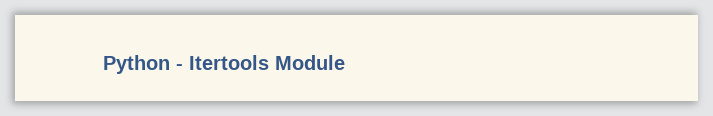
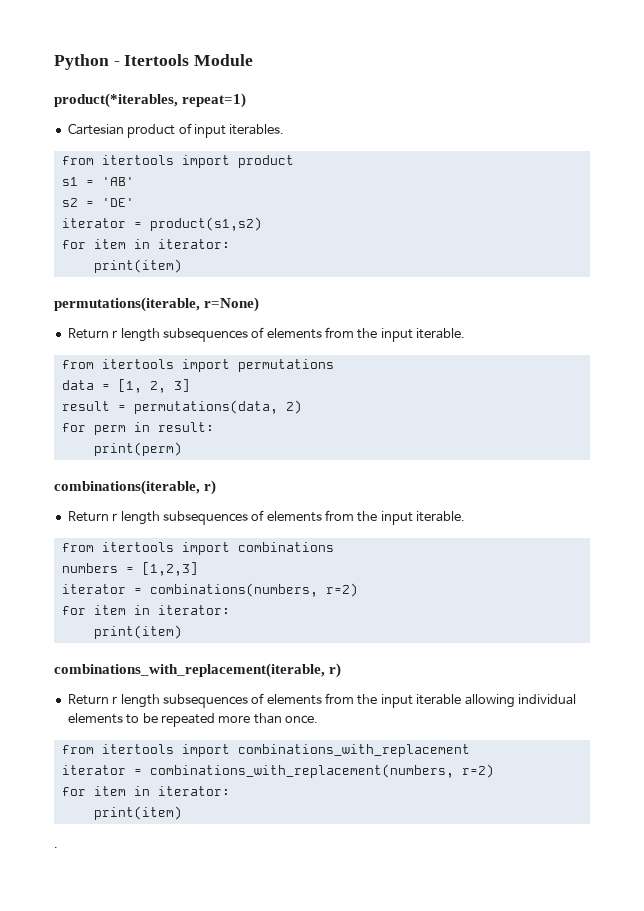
(345, 62) none -> [54,93,247,108] [67,123,285,138] [61,155,294,168] [61,177,134,186] [61,198,134,207] [61,217,262,231] [61,239,230,249] [93,259,182,273] [54,297,260,312] [67,327,466,342] [61,359,334,372] [61,379,190,393] [61,400,302,414] [61,422,214,435] [93,442,182,456] [54,480,217,495] [67,510,466,525] [61,542,334,555] [61,562,198,576] [61,583,358,597] [61,605,230,615] [93,625,182,639] [54,663,342,678] [67,693,576,708] [67,713,318,727] [61,744,470,757] [61,764,494,778] [61,786,230,796] [93,806,182,820] [54,847,58,848] // product(*iterables, repeat=1) // Cartesian product of input iterables. // from itertools import product // s1 = 'AB' // s2 = 'DE' // iterator = product(s1,s2) // for item in iterator: // print(item) // permutations(iterable, r=None) // Return r length subsequences of elements from the input iterable. // from itertools import permutations // data = [1, 2, 3] // result = permutations(data, 2) // for perm in result: // print(perm) // combinations(iterable, r) // Return r length subsequences of elements from the input iterable. // from itertools import combinations // numbers = [1,2,3] // iterator = combinations(numbers, r=2) // for item in iterator: // print(item) // combinations_with_replacement(iterable, r) // Return r length subsequences of elements from the input iterable allowing individual elements to be repeated more than once. // from itertools import combinations_with_replacement // iterator = combinations_with_replacement(numbers, r=2) // for item in iterator: // print(item) // .

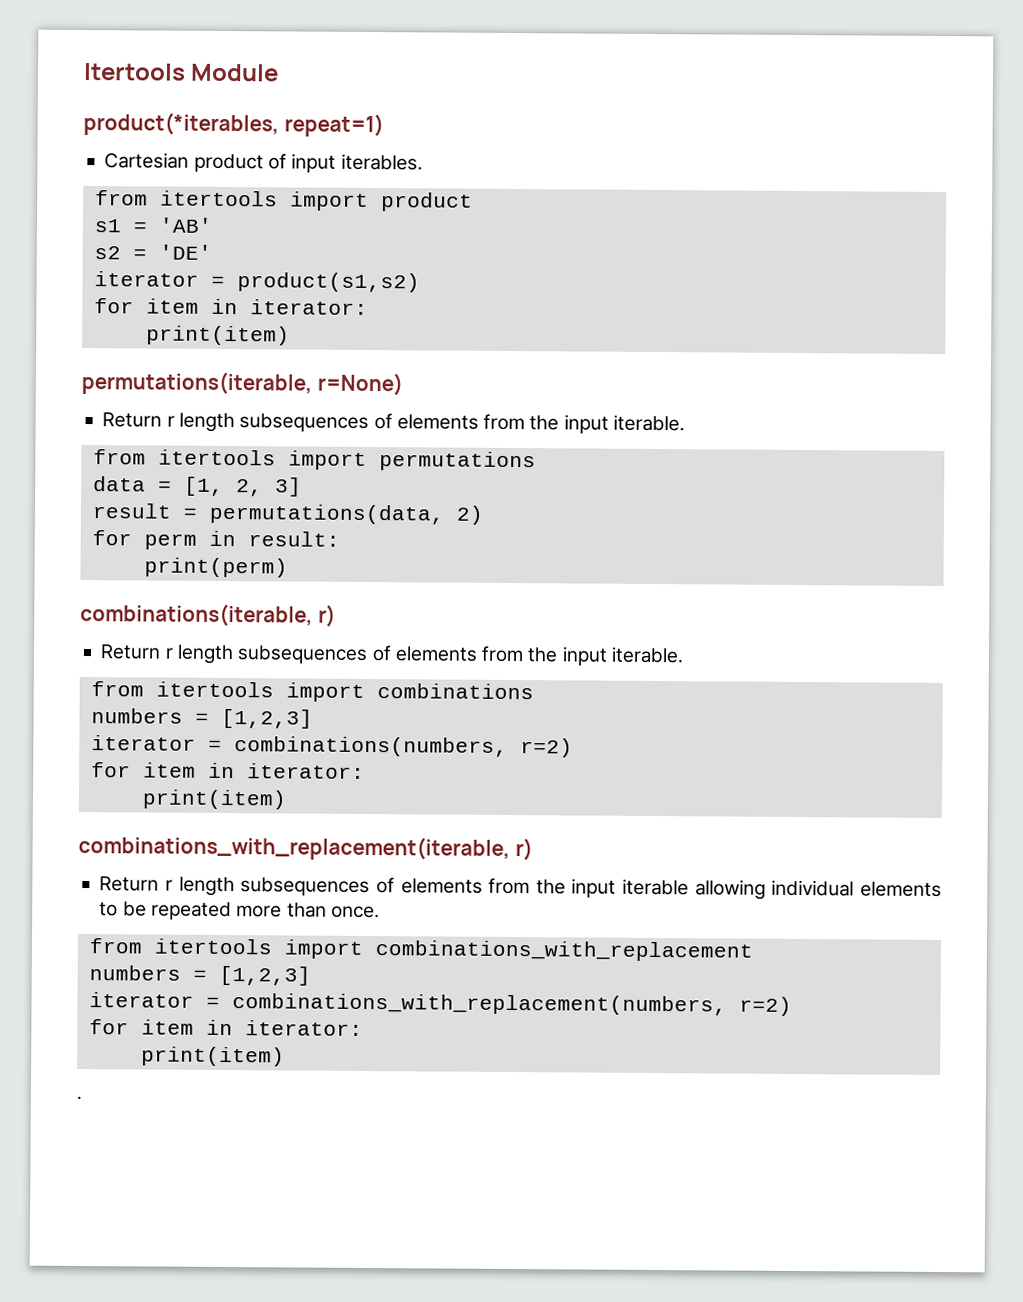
[54,54,120,70] Python - -> (83, 72) none
(470, 750) none -> [88,965,311,986] // numbers = [1,2,3]

